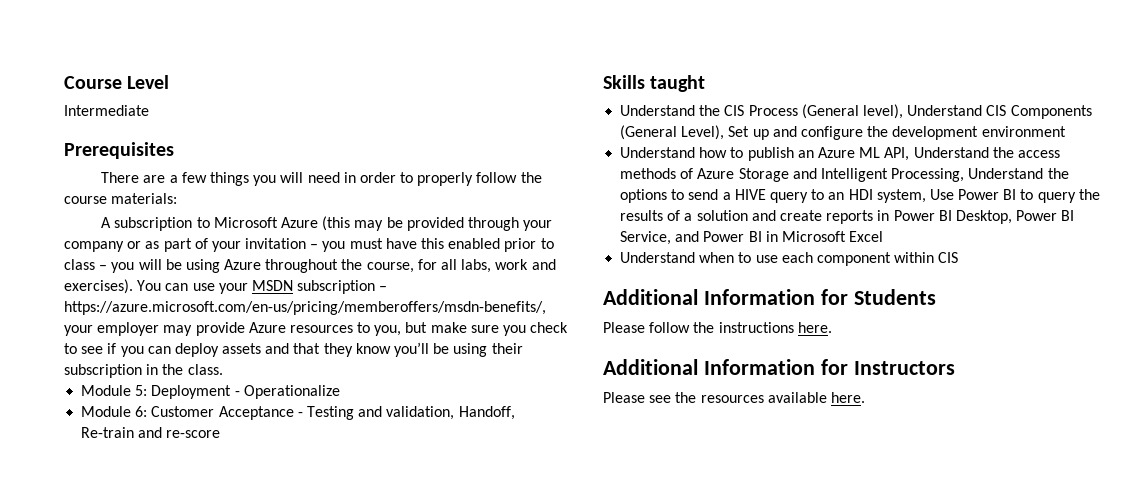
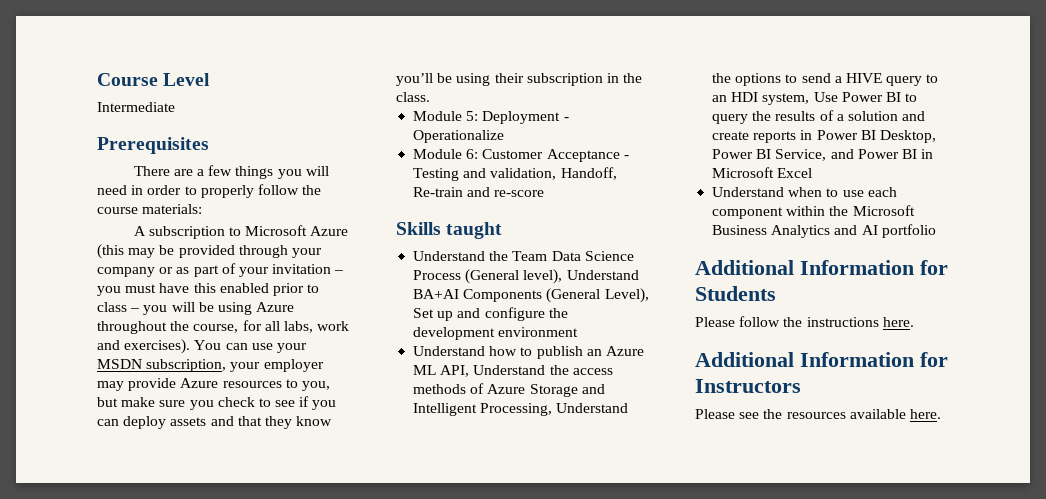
[297,280,388,294] [64,301,546,315] subscription – https://azure.microsoft.com/en-us/pricing/memberoffers/msdn-benefits/, -> [146,359,227,372] subscription,
[724,105,745,116] CIS -> [512,251,634,261] Team Data Science
[986,105,1007,116] CIS -> [413,289,460,299] BA+AI
[938,252,959,263] CIS -> [829,205,915,216] [712,224,936,238] the Microsoft Business Analytics and AI portfolio

